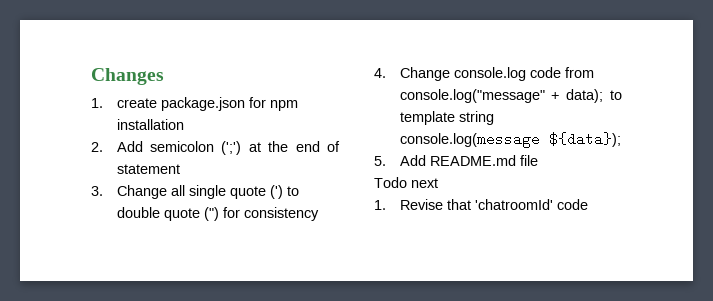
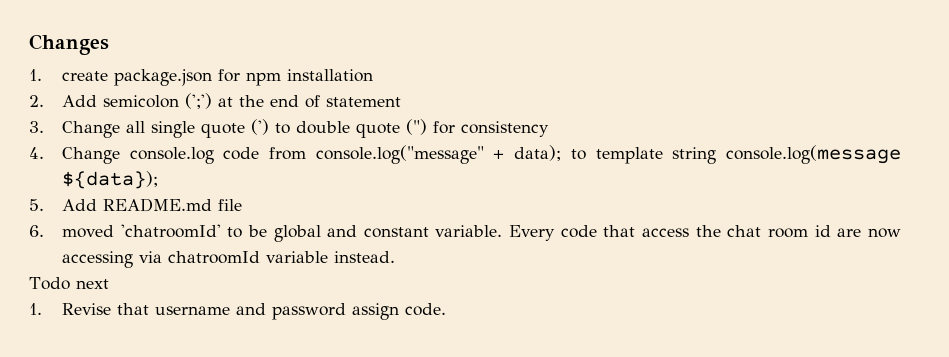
(538, 160) none -> [29,224,901,242] [61,251,395,268] // 6. moved 'chatroomId' to be global and constant variable. Every code that access the chat room id are now accessing via chatroomId variable instead.
[474,199,588,210] 'chatroomId' code -> [154,303,446,320] username and password assign code.

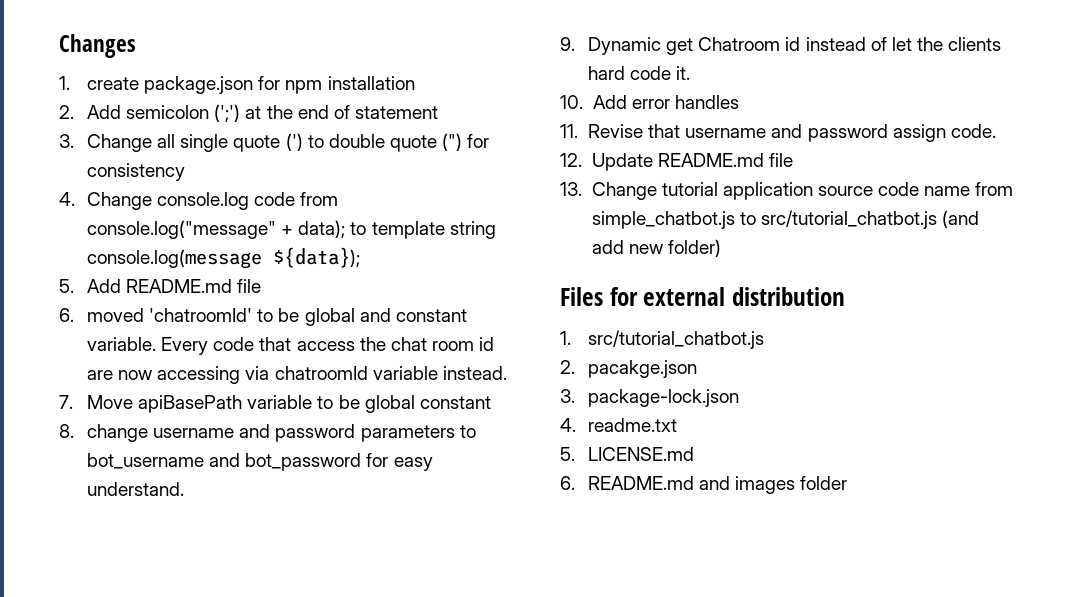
[29,277,109,290] [29,303,42,315] Todo next // 1. -> [59,395,491,413] [59,424,476,442] [87,453,433,471] [87,482,185,496] [560,37,1002,55] [588,66,691,80] [560,95,739,109] [560,124,578,138] 7. Move apiBasePath variable to be global constant // 8. change username and password parameters to bot_username and bot_password for easy understand. // 9. Dynamic get Chatroom id instead of let the clients hard code it. // 10. Add error handles // 11.
(446, 309) none -> [560,153,793,171] [560,182,1014,200] [591,210,979,229] [591,239,721,257] [560,287,845,306] [560,330,765,349] [560,360,698,378] [560,389,740,407] [560,418,678,432] [560,447,695,461] [560,476,848,494] // 12. Update README.md file // 13. Change tutorial application source code name from simple_chatbot.js to src/tutorial_chatbot.js (and add new folder) // Files for external distribution // 1. src/tutorial_chatbot.js // 2. pacakge.json // 3. package-lock.json // 4. readme.txt // 5. LICENSE.md // 6. README.md and images folder

